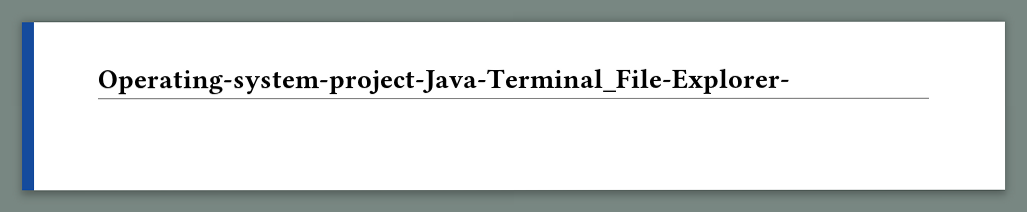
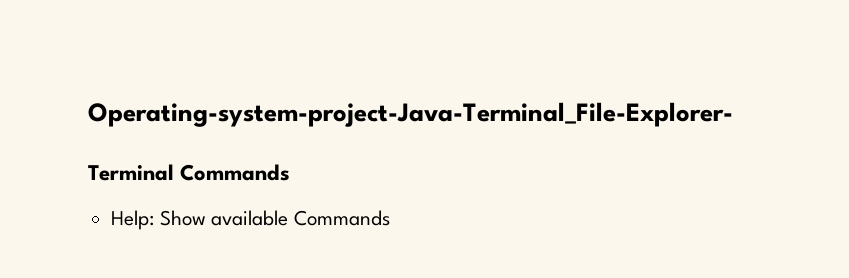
(790, 81) none -> [88,164,291,181] [111,210,391,230] // Terminal Commands // Help: Show available Commands

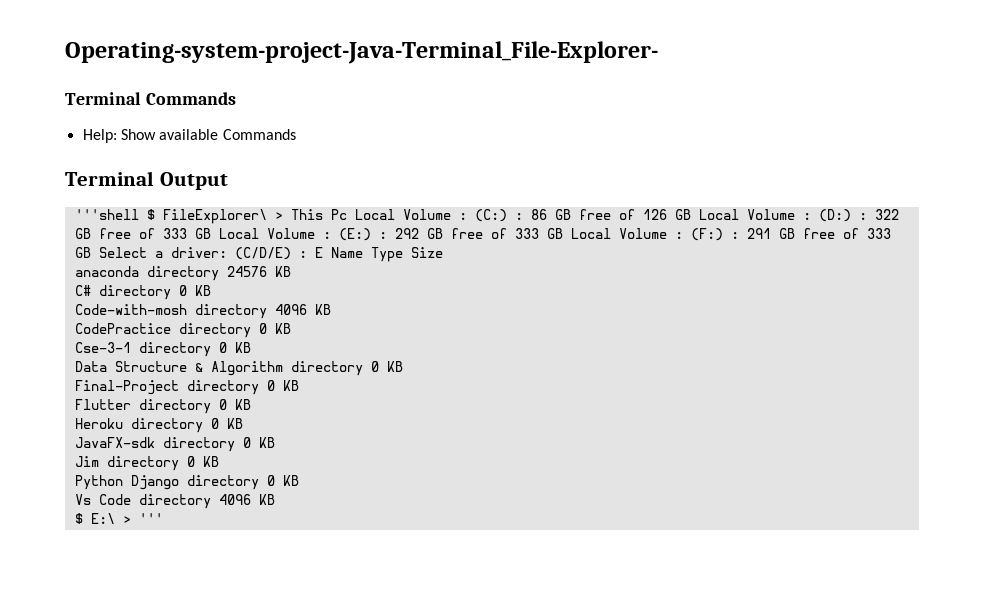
(391, 218) none -> [65,171,228,190] [74,209,899,224] [74,228,891,241] [74,247,443,262] [74,266,291,281] [74,285,211,300] [74,304,331,319] [74,323,291,338] [74,342,251,357] [74,361,403,376] [74,380,299,395] [74,399,251,414] [74,418,243,433] [74,437,275,452] [74,456,219,471] [74,475,299,490] [74,494,275,509] [74,513,163,524] // Terminal Output // '''shell $ FileExplorer\ > This Pc Local Volume : (C:) : 86 GB free of 126 GB Local Volume : (D:) : 322 GB free of 333 GB Local Volume : (E:) : 292 GB free of 333 GB Local Volume : (F:) : 291 GB free of 333 GB Select a driver: (C/D/E) : E Name Type Size // anaconda directory 24576 KB // C# directory 0 KB // Code-with-mosh directory 4096 KB // CodePractice directory 0 KB // Cse-3-1 directory 0 KB // Data Structure & Algorithm directory 0 KB // Final-Project directory 0 KB // Flutter directory 0 KB // Heroku directory 0 KB // JavaFX-sdk directory 0 KB // Jim directory 0 KB // Python Django directory 0 KB // Vs Code directory 4096 KB // $ E:\ > '''

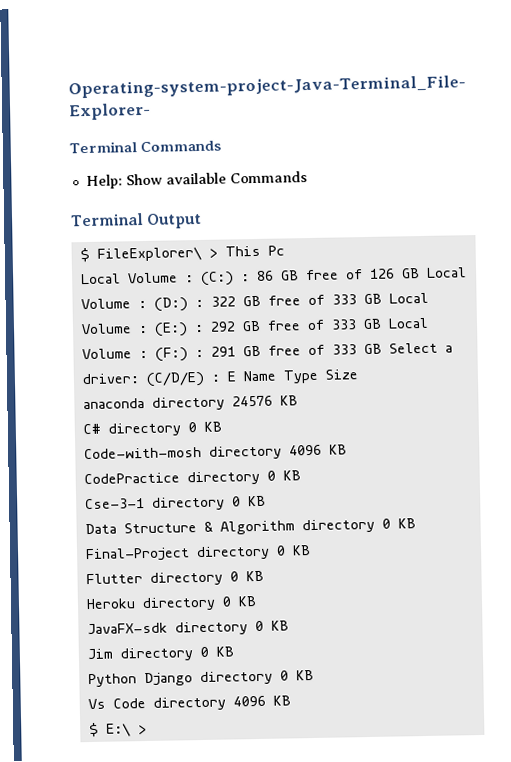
[74,209,139,220] '''shell -> (203, 220) none
(347, 214) none -> (285, 250) //
[138,513,163,524] ''' -> (147, 730) none

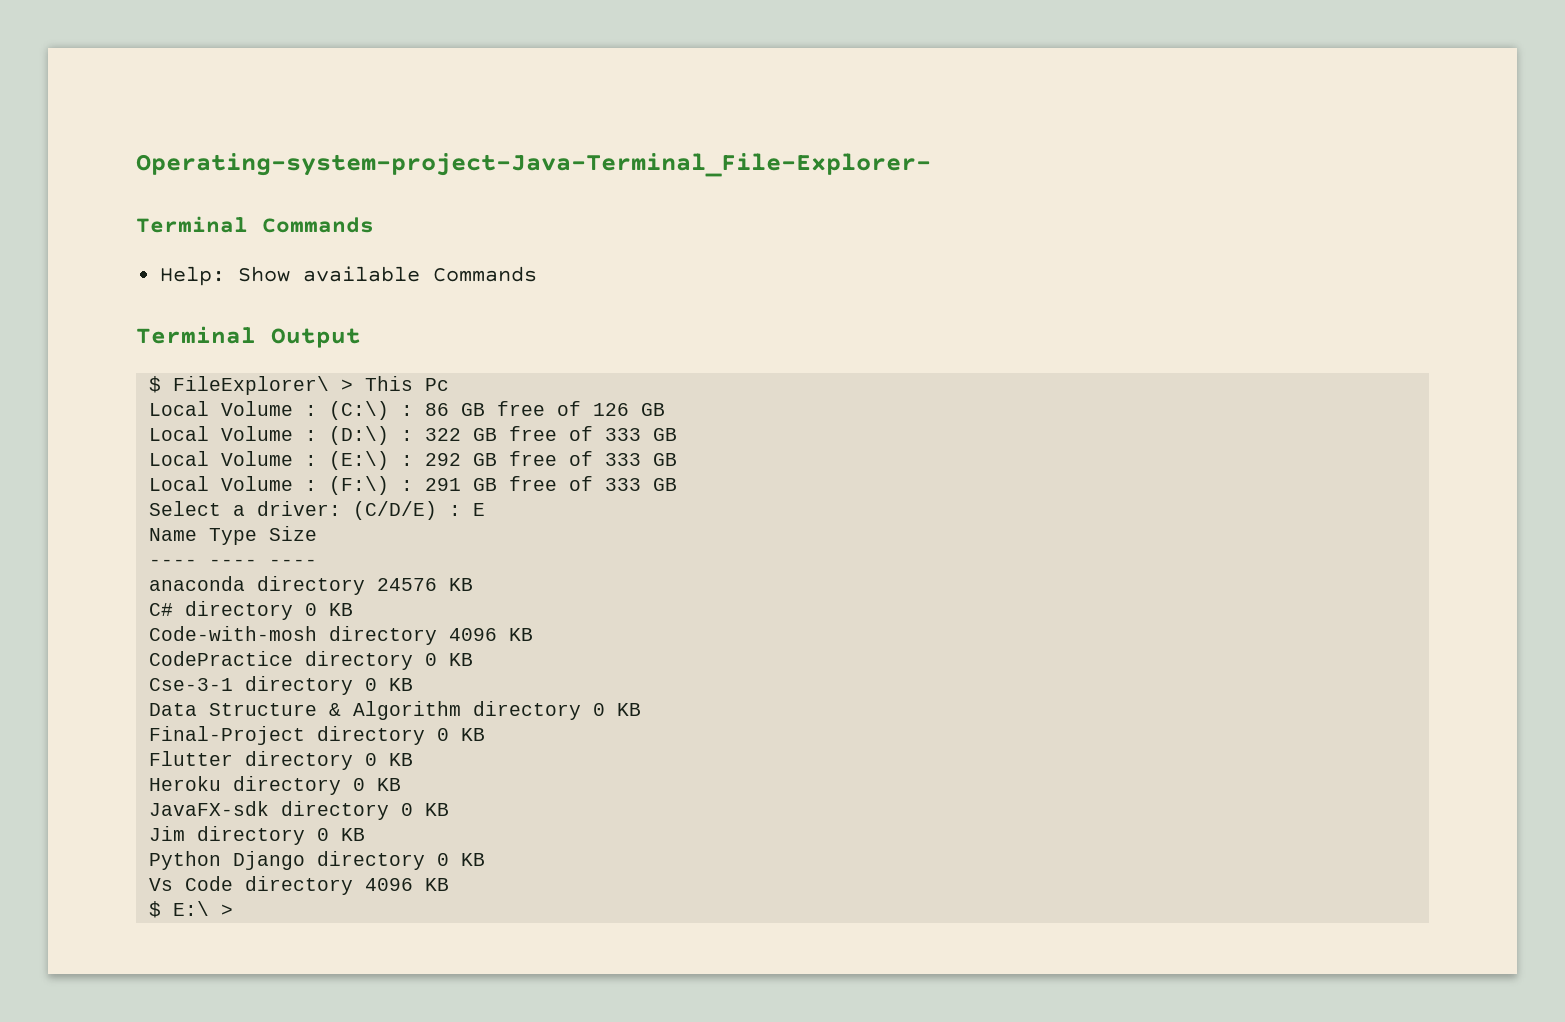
[200,271,234,286] (C:) -> [329,401,390,420] (C:\)
[425,267,467,278] [80,297,188,312] Local Volume : (D:) -> [149,426,390,445] // Local Volume : (D:\)
[388,292,429,304] [80,322,188,337] Local Volume : (E:) -> [149,451,390,470] // Local Volume : (E:\)
[387,317,429,329] [81,347,188,362] Local Volume : (F:) -> [149,476,390,495] // Local Volume : (F:\)
(382, 349) none -> (678, 484) //
(237, 376) none -> (486, 509) //
(358, 374) none -> [149,559,318,566] // ---- ---- ----

